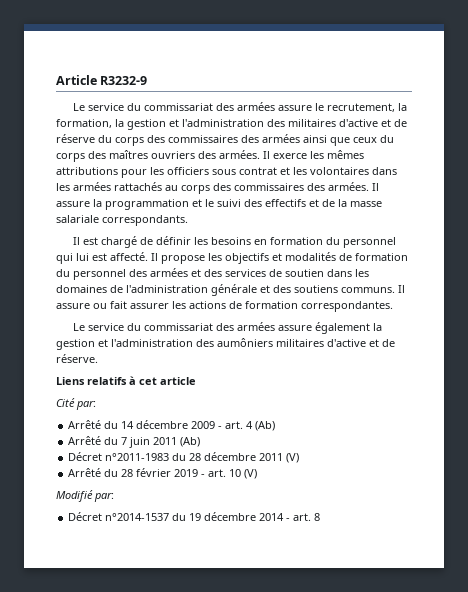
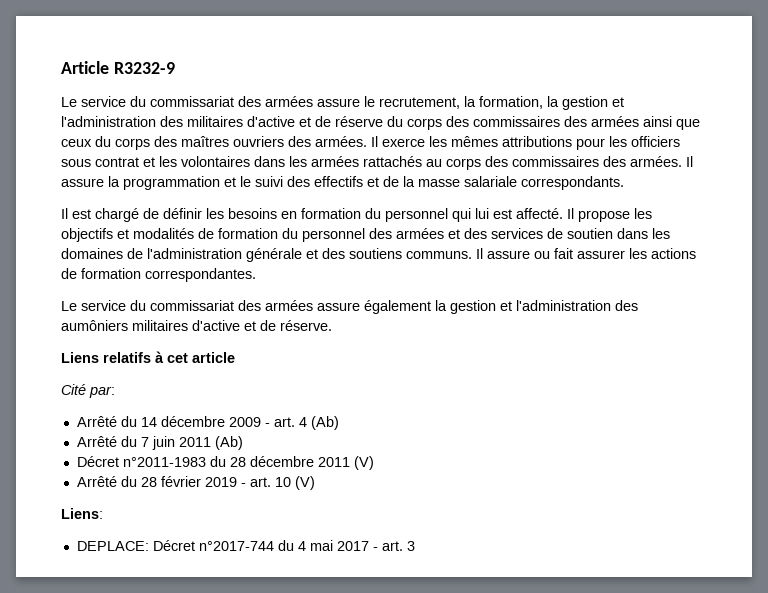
[56,490,114,502] [68,512,321,521] Modifié par: // Décret n°2014-1537 du 19 décembre 2014 - art. 8 -> [61,508,103,519] [76,540,415,551] Liens: // DEPLACE: Décret n°2017-744 du 4 mai 2017 - art. 3

